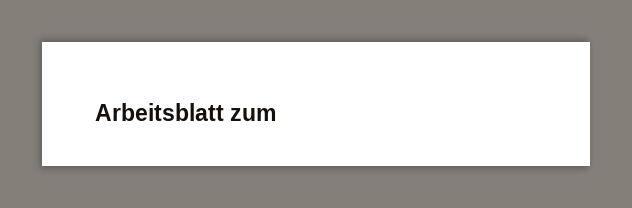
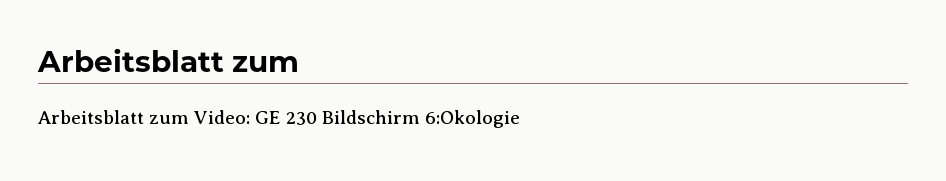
[95,103,277,121] Arbeitsblatt zum -> [37,48,299,72] [38,110,520,128] Arbeitsblatt zum // Arbeitsblatt zum Video: GE 230 Bildschirm 6:Okologie

